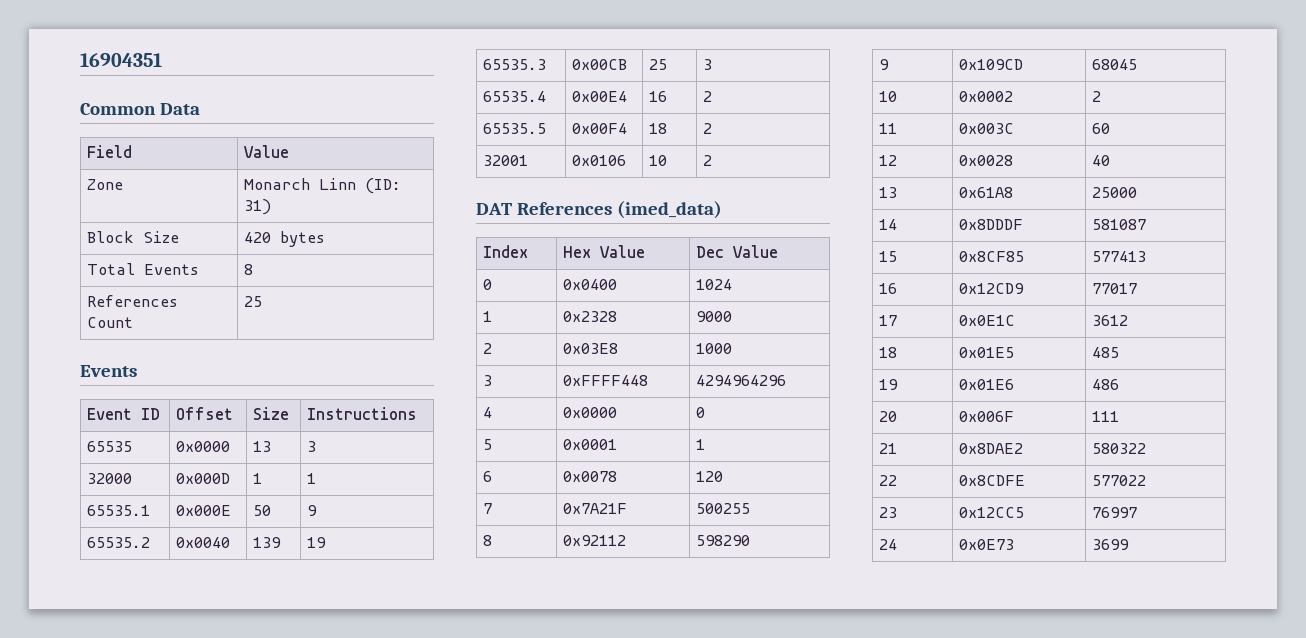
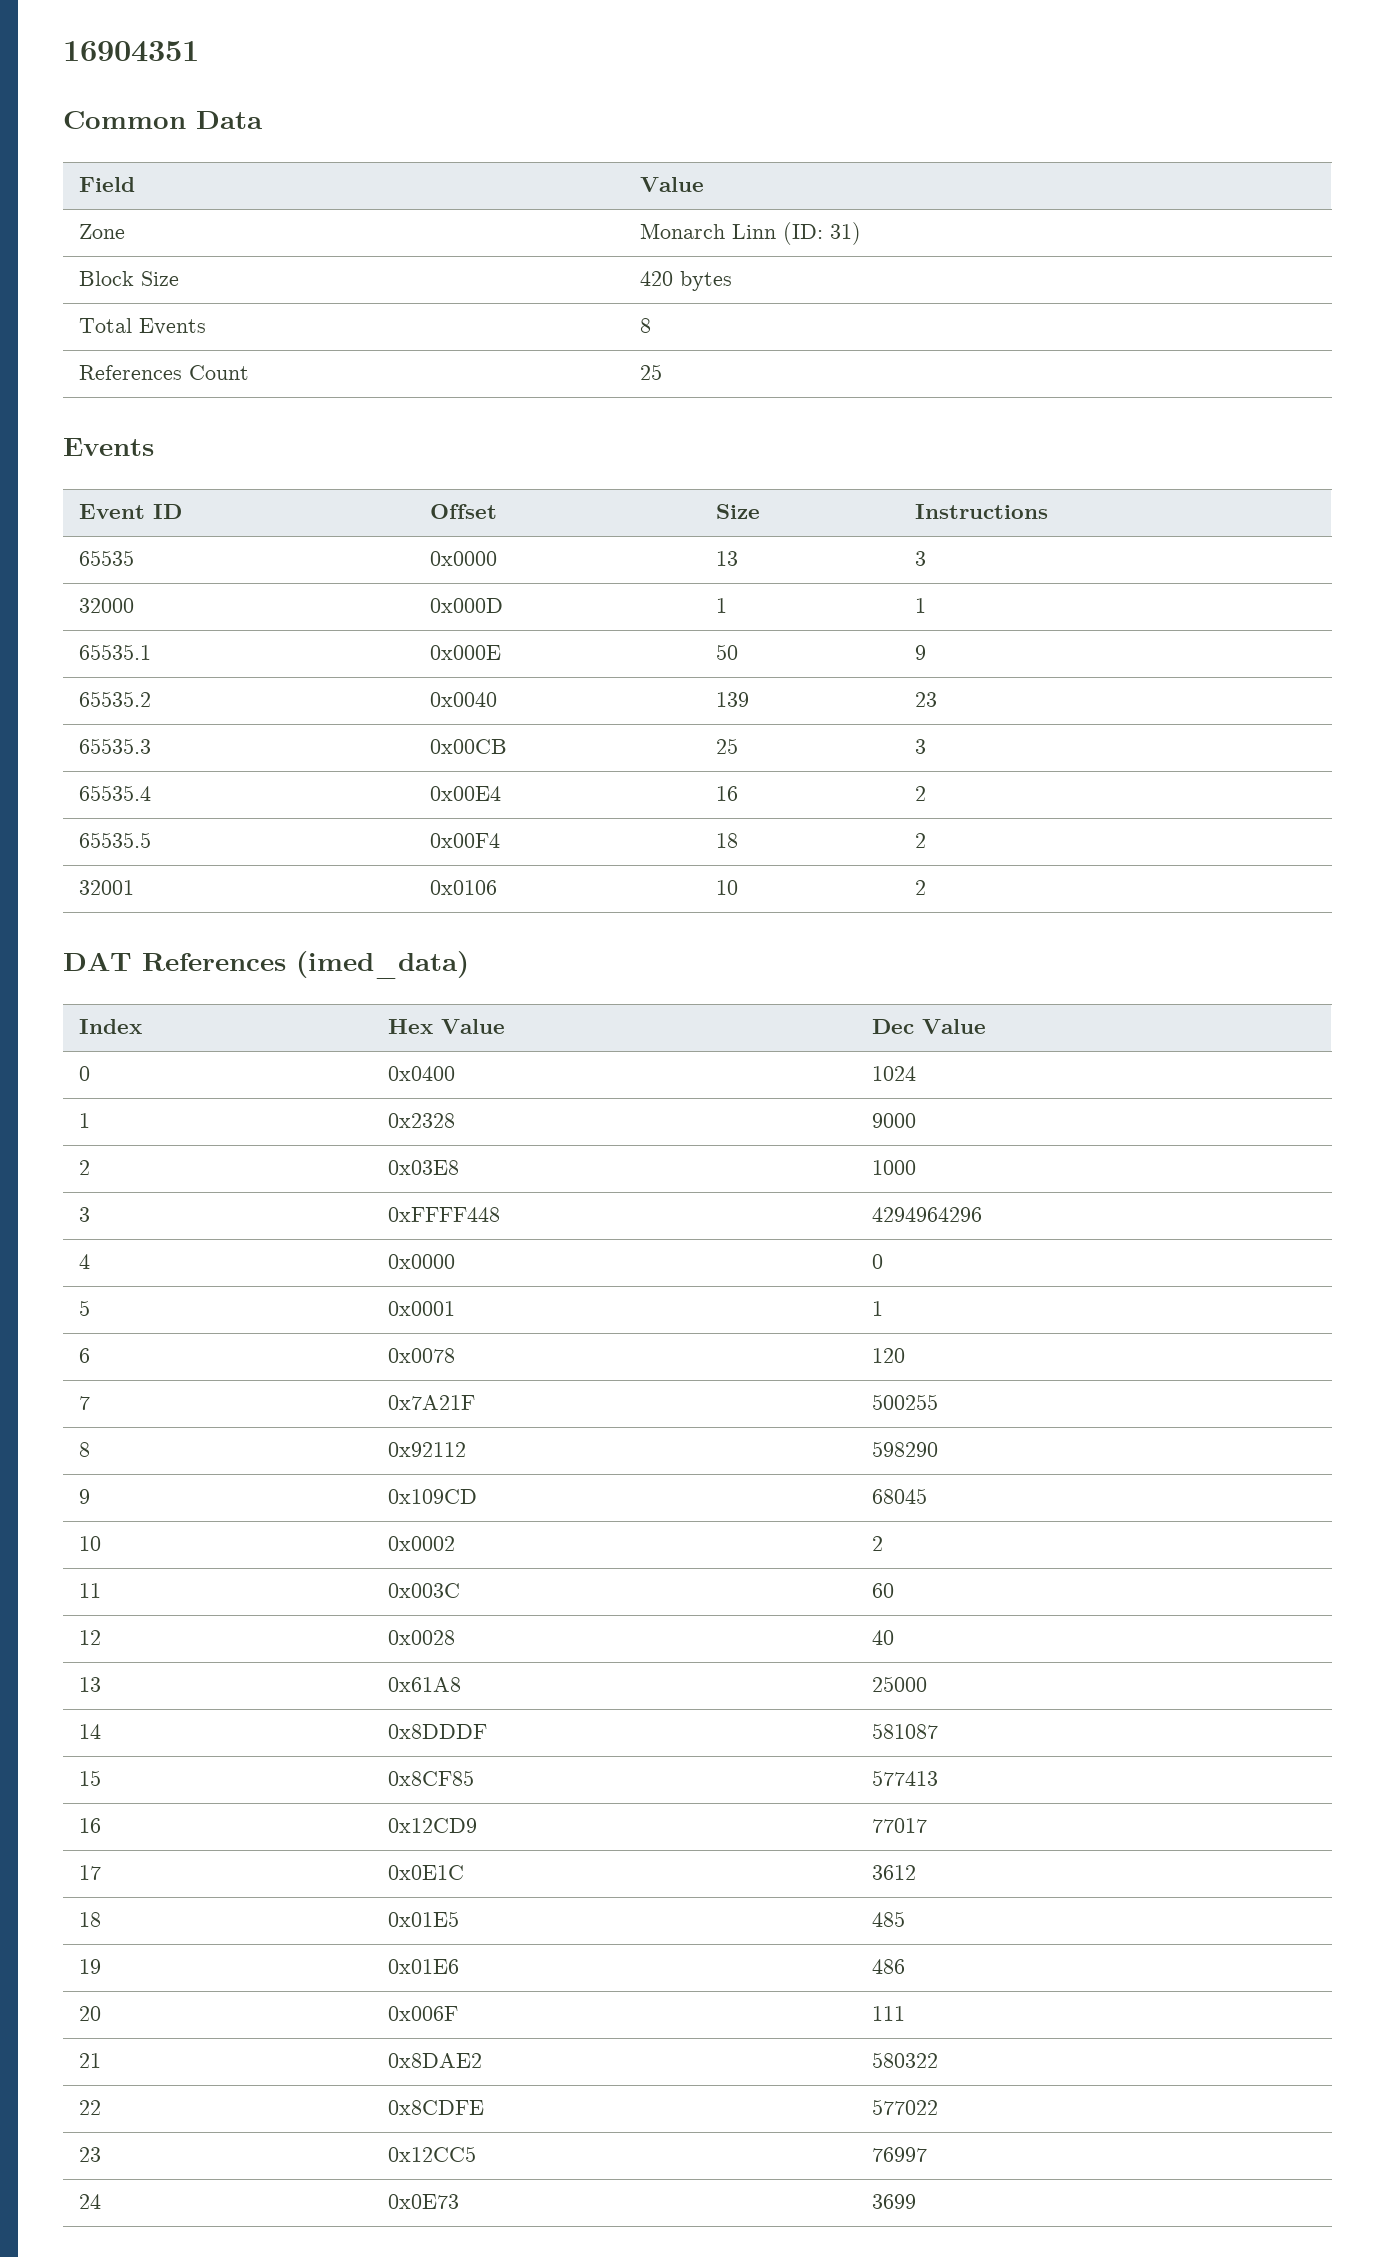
[307,537,327,548] 19 -> [914,692,937,707] 23

